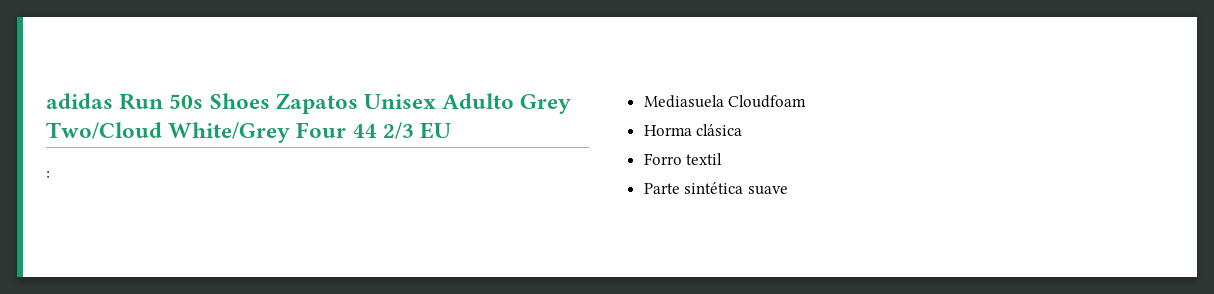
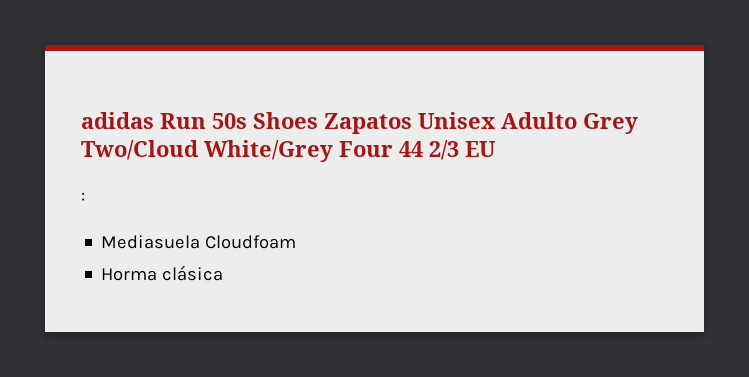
[643,153,723,165] [643,182,788,195] // Forro textil // Parte sintética suave -> (224, 273) none

